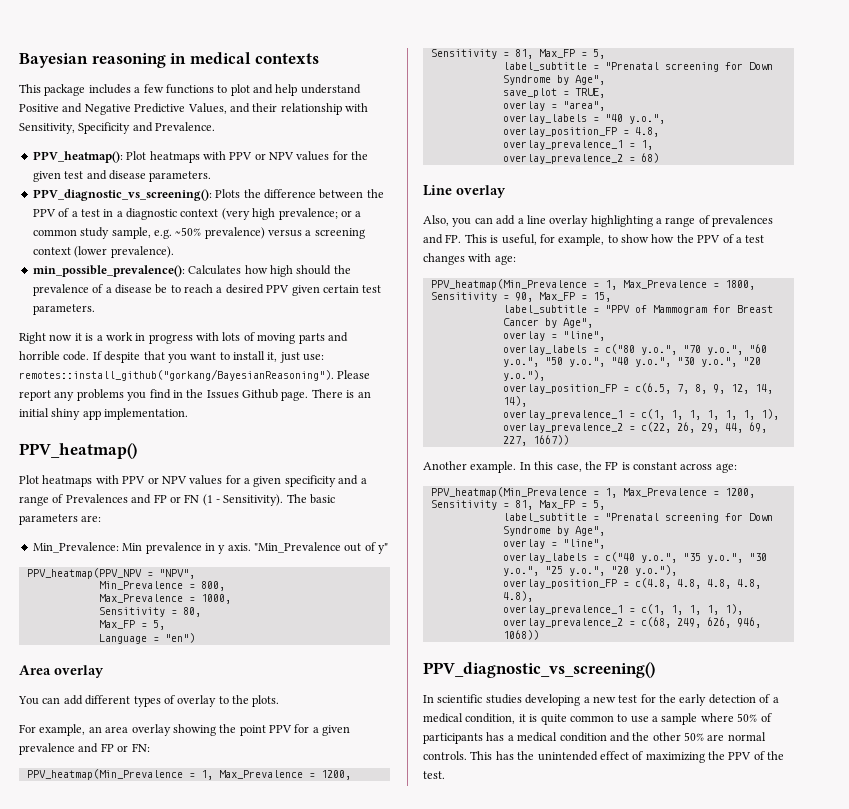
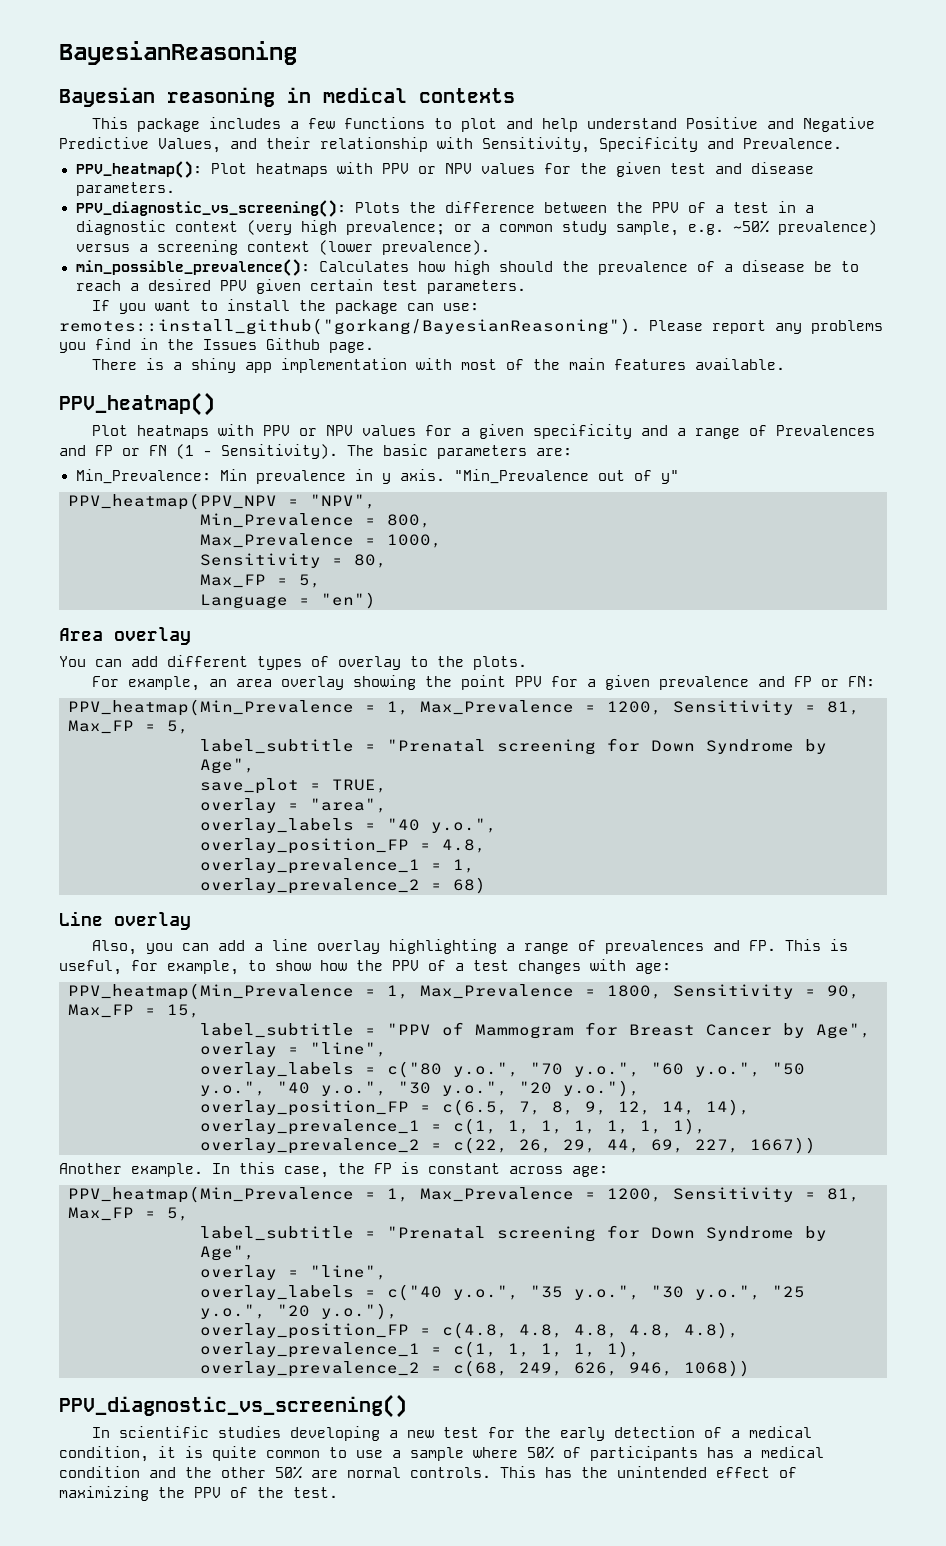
(19, 60) none -> [59,41,297,65] BayesianReasoning //
[19,332,348,344] [19,351,165,363] Right now it is a work in progress with lots of moving parts and horrible code. If despite that -> [91,300,110,311] If
[267,352,300,363] it, just -> [298,300,434,314] the package can
(309, 396) none -> (374, 347) //
[357,391,371,398] [19,408,189,420] an initial shiny app implementation. -> [172,358,785,373] a shiny app implementation with most of the main features available.

